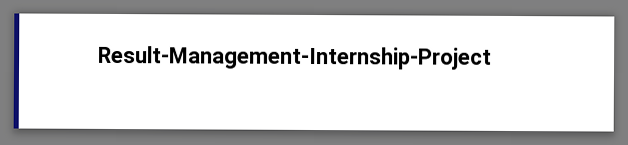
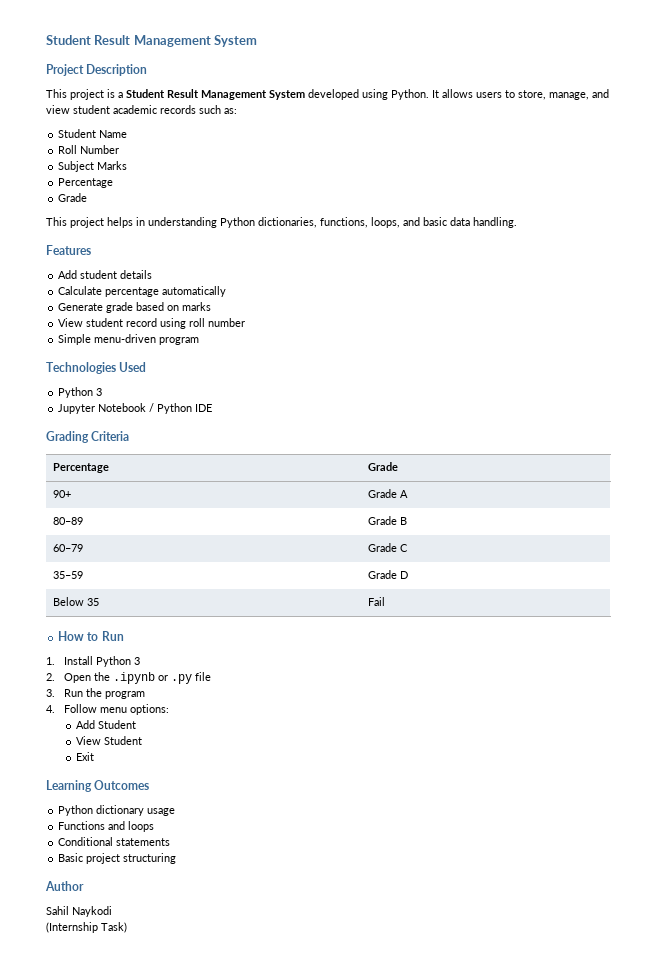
[98,45,492,70] Result-Management-Internship-Project -> [46,35,258,47] [46,64,148,76] [46,89,609,100] [46,105,237,114] [58,129,128,138] [58,145,120,154] [58,161,128,172] [58,178,114,188] [58,193,88,202] [46,217,517,228] [46,245,91,255] [58,270,153,279] [58,286,227,297] [58,302,212,313] [58,318,246,329] [58,334,200,345] [46,362,147,374] [58,387,103,398] [58,403,213,414] [46,431,130,443] [52,463,109,473] [367,462,398,471] [52,490,71,498] [367,489,408,498] [52,517,83,525] [367,516,407,525] [52,544,83,552] [367,543,408,552] [52,571,83,579] [367,570,408,579] [52,597,99,606] [367,597,385,606] [58,631,124,641] [46,656,140,667] [46,672,211,684] [46,688,145,699] [46,704,169,715] [75,720,136,729] [75,736,142,745] [75,752,94,761] [46,780,150,792] [58,805,176,816] [58,821,155,832] [58,837,171,846] [58,853,177,864] [45,881,84,891] [46,906,112,917] [46,922,127,933] Student Result Management System // Project Description // This project is a Student Result Management System developed using Python. It allows users to store, manage, and view student academic records such as: // Student Name // Roll Number // Subject Marks // Percentage // Grade // This project helps in understanding Python dictionaries, functions, loops, and basic data handling. // Features // Add student details // Calculate percentage automatically // Generate grade based on marks // View student record using roll number // Simple menu-driven program // Technologies Used // Python 3 // Jupyter Notebook / Python IDE // Grading Criteria // Percentage | Grade // 90+ | Grade A // 80–89 | Grade B // 60–79 | Grade C // 35–59 | Grade D // Below 35 | Fail // How to Run // 1. Install Python 3 // 2. Open the .ipynb or .py file // 3. Run the program // 4. Follow menu options: // Add Student // View Student // Exit // Learning Outcomes // Python dictionary usage // Functions and loops // Conditional statements // Basic project structuring // Author // Sahil Naykodi // (Internship Task)

